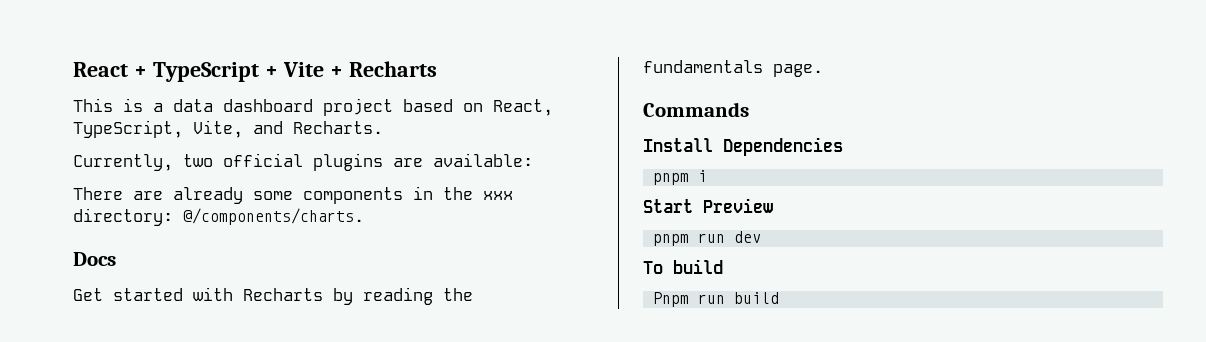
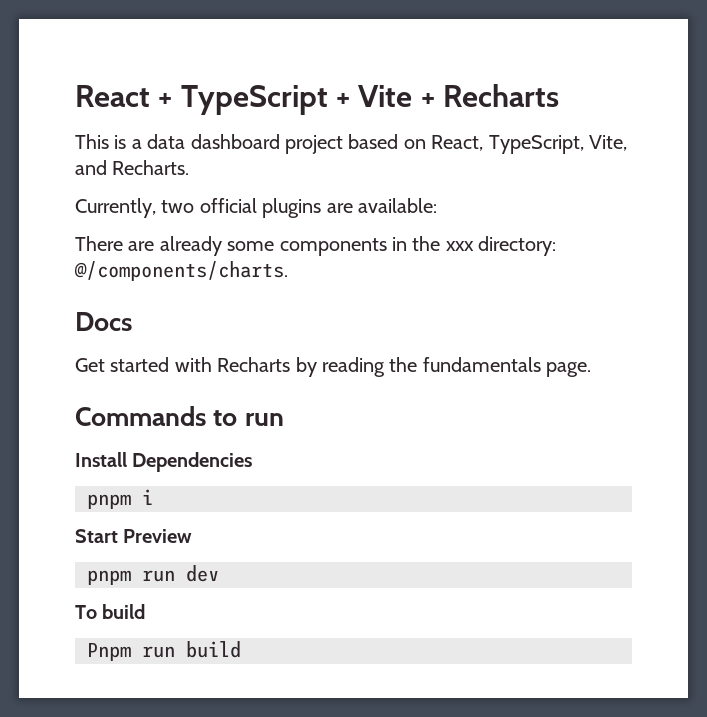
(749, 109) none -> [213,410,284,426] to run

